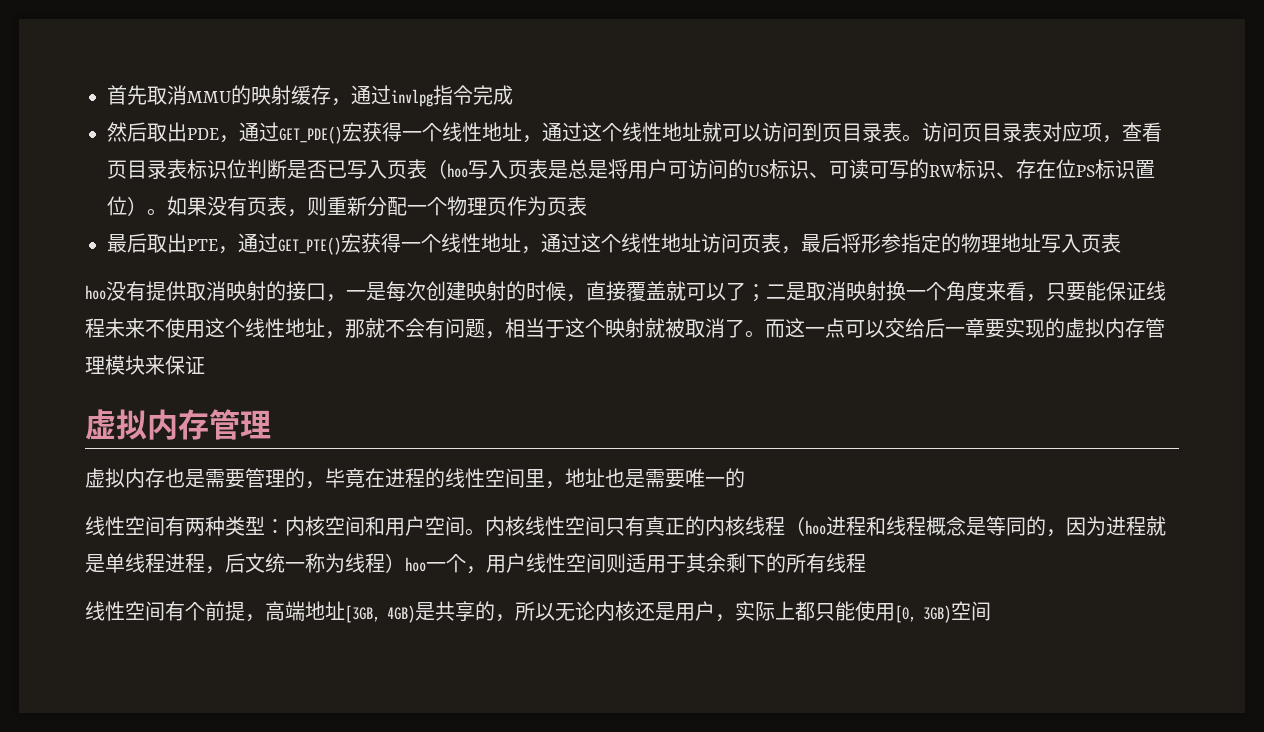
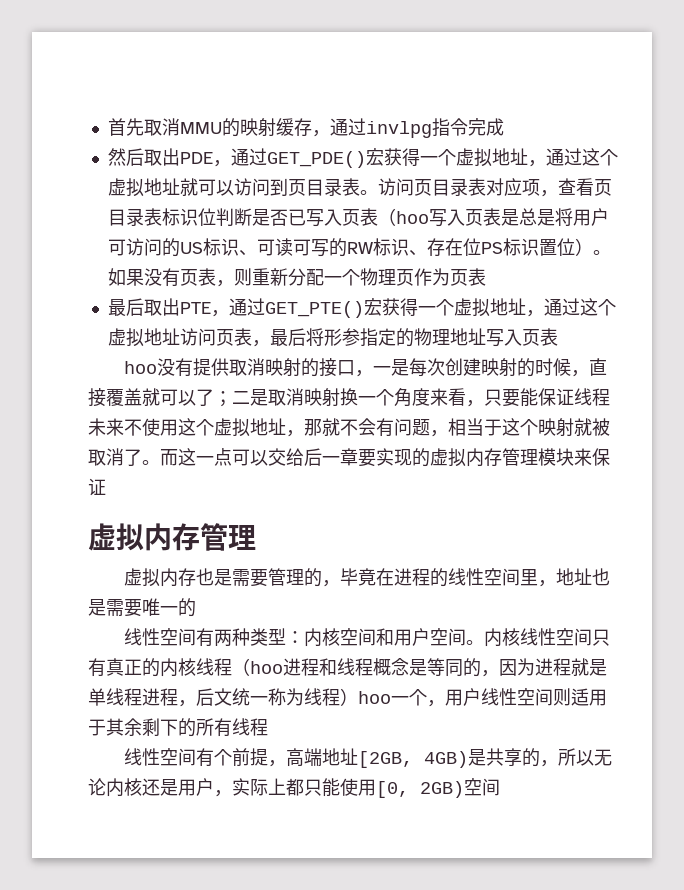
[442,122,662,143] 线性地址，通过这个线性 -> [455,148,618,167] [107,178,144,197] 虚拟地址，通过这个虚拟
[441,233,661,254] 线性地址，通过这个线性 -> [453,298,616,317] [107,328,144,347] 虚拟地址，通过这个虚拟
[245,318,285,338] 线性 -> [214,418,250,437] 虚拟
[345,605,380,623] [3GB, -> [357,751,413,768] [2GB,
[923,605,951,623] 3GB) -> [420,781,464,798] 2GB)

